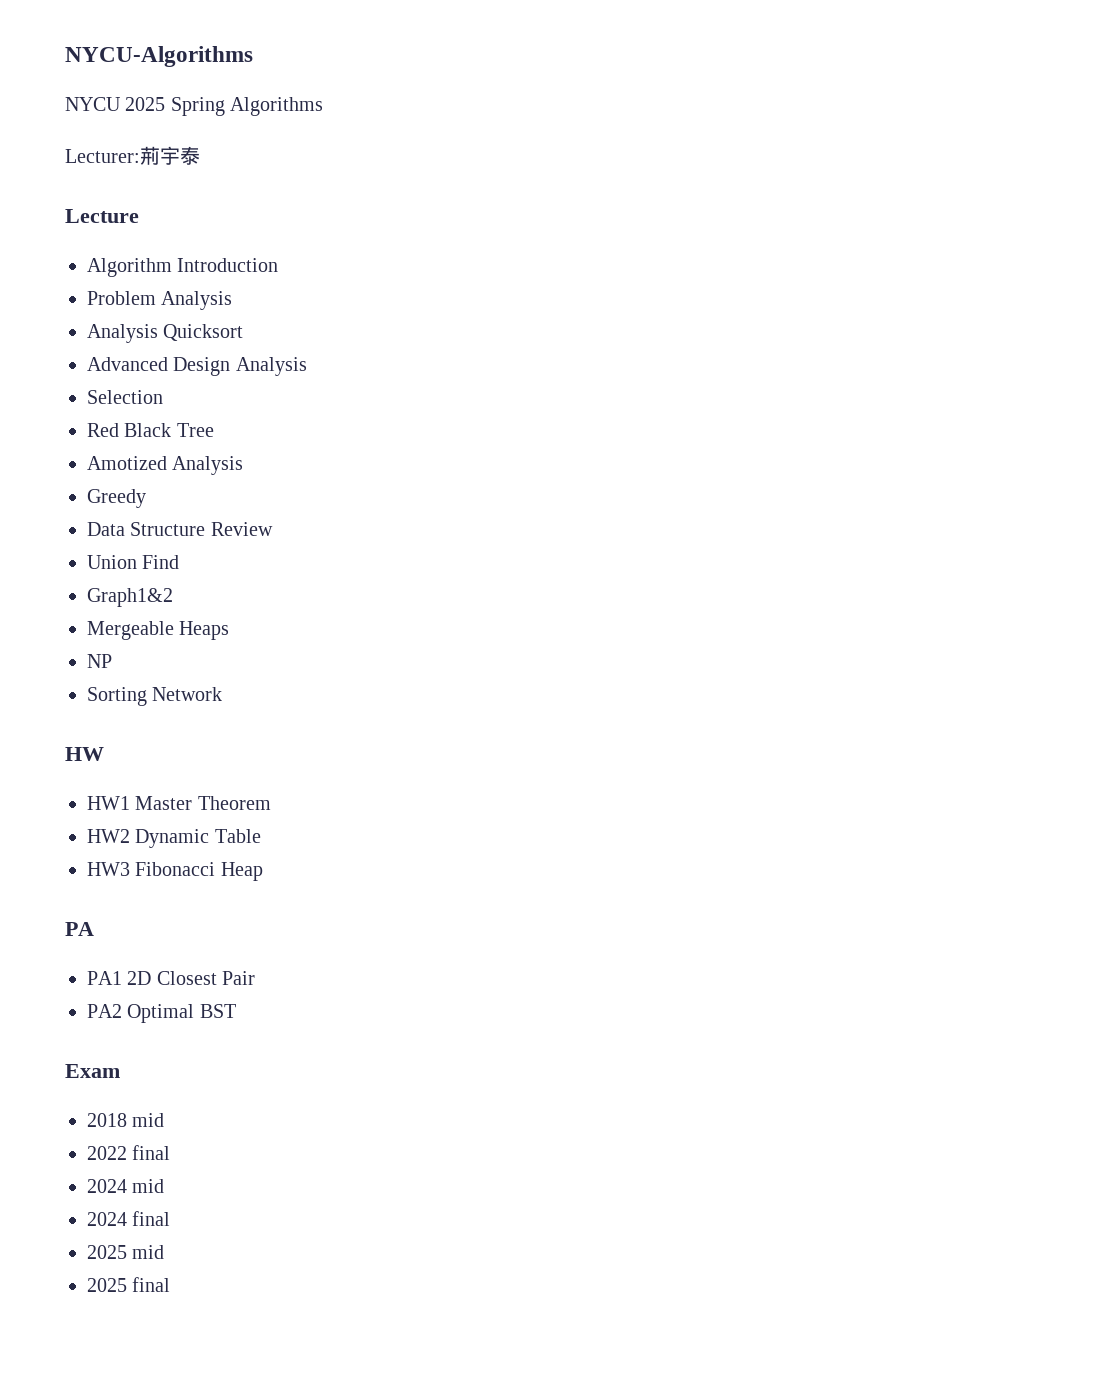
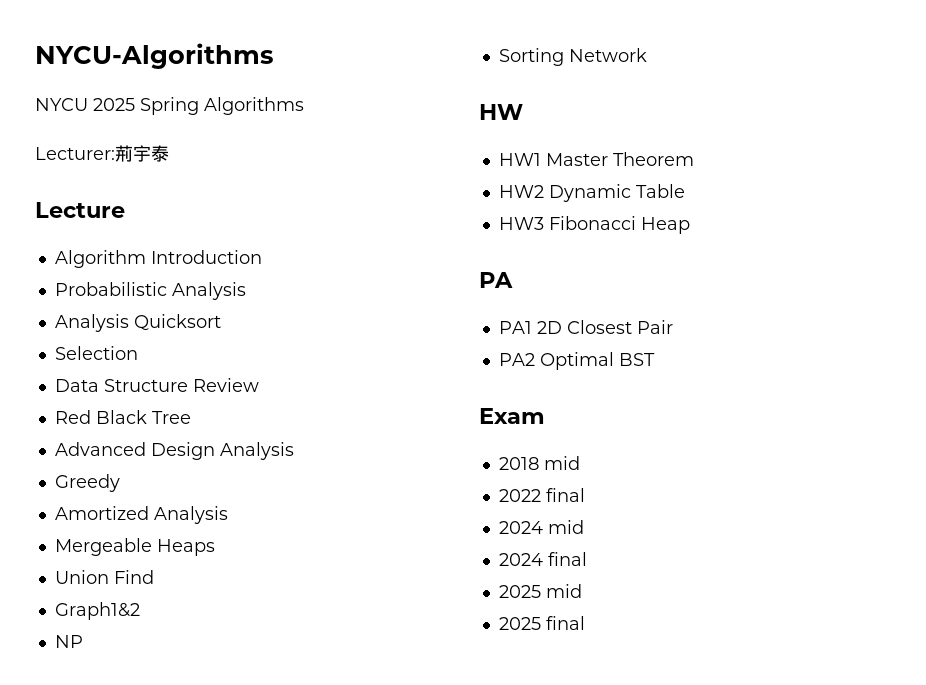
[87,291,156,305] Problem -> [54,282,167,296] Probabilistic
[87,357,307,376] [87,390,163,404] Advanced Design Analysis // Selection -> [54,346,138,360] [54,378,259,392] Selection // Data Structure Review
[87,456,167,470] Amotized -> [54,442,215,460] Advanced Design
[87,522,273,536] Data Structure Review -> [54,506,228,524] [54,538,215,556] Amortized Analysis // Mergeable Heaps
[87,621,230,640] // Mergeable Heaps -> (140, 611) none

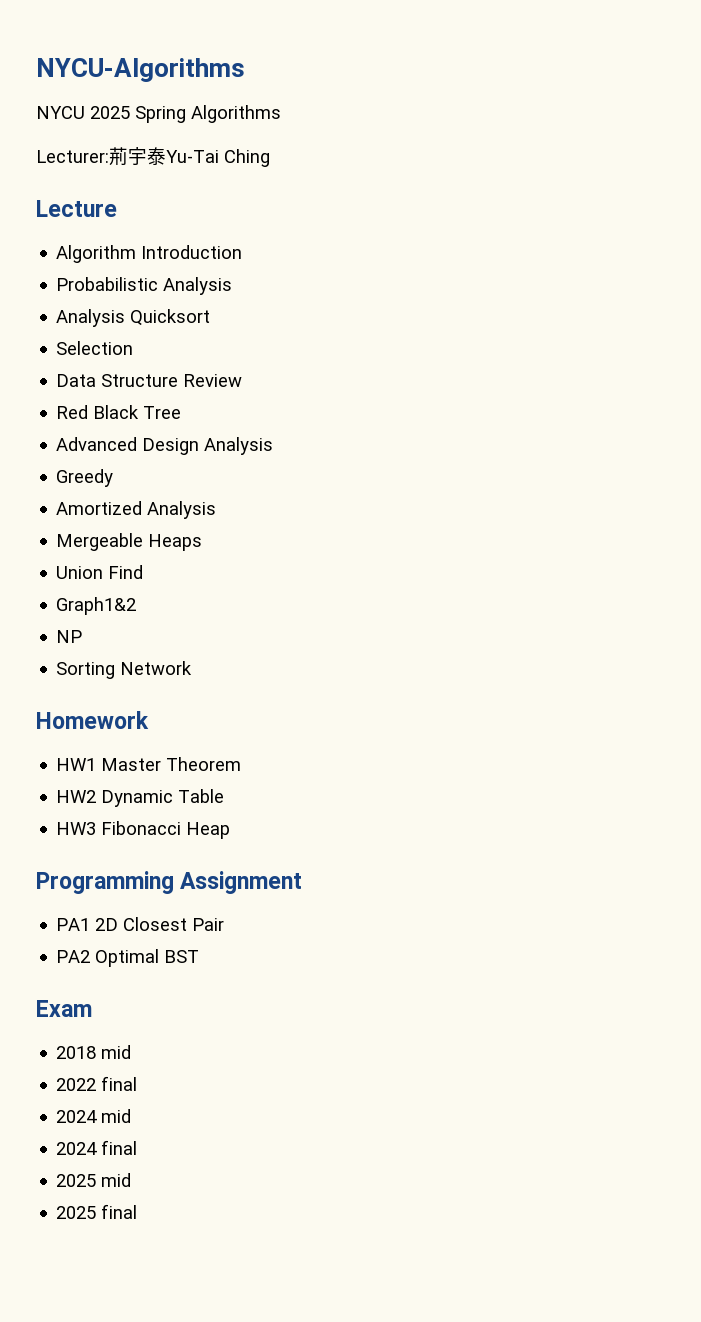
(169, 153) none -> [166,149,270,167] Yu-Tai Ching
[479,104,523,120] HW -> [36,711,149,729] Homework
[479,272,513,288] PA -> [36,871,303,894] Programming Assignment

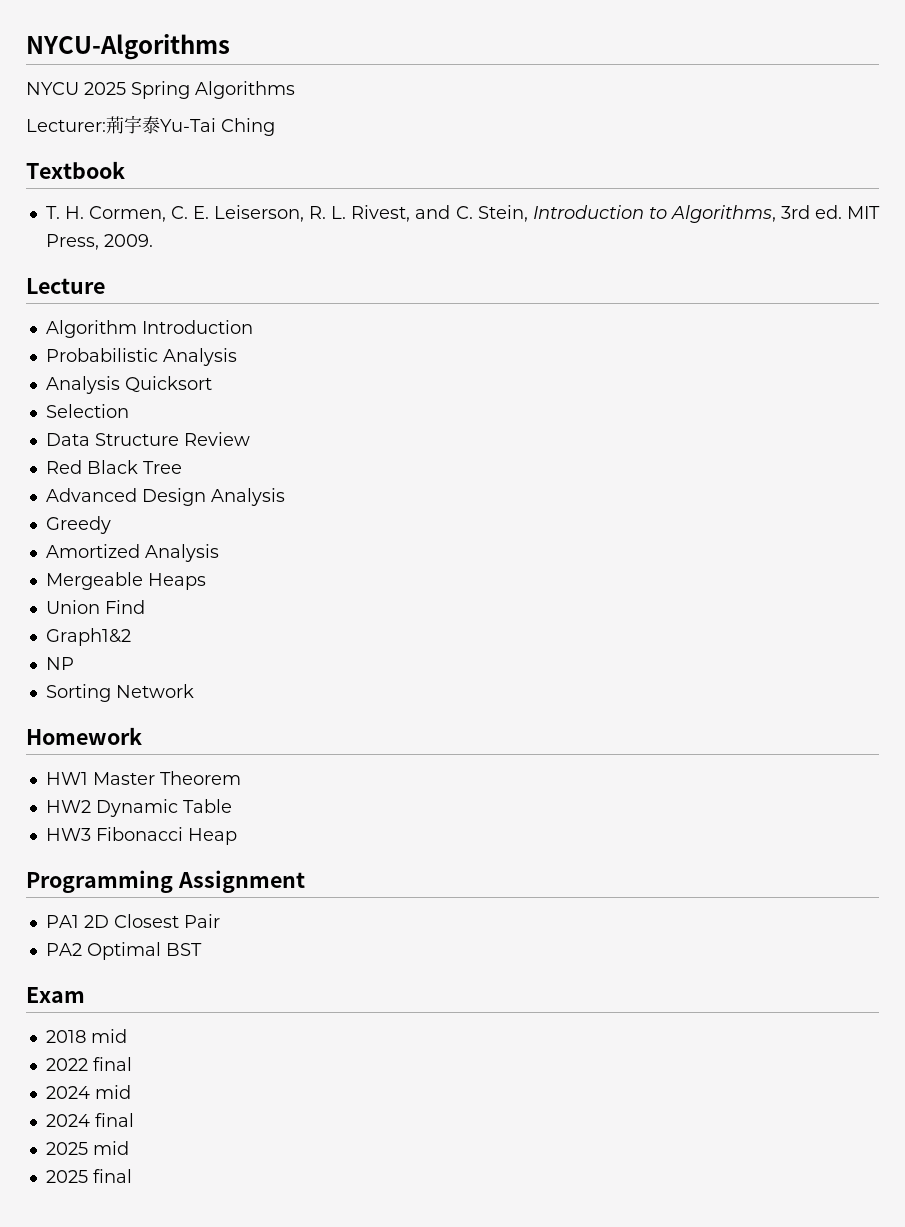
(270, 158) none -> [26,161,125,179] [45,205,881,223] [45,234,153,250] // Textbook // T. H. Cormen, C. E. Leiserson, R. L. Rivest, and C. Stein, Introduction to Algorithms, 3rd ed. MIT Press, 2009.

